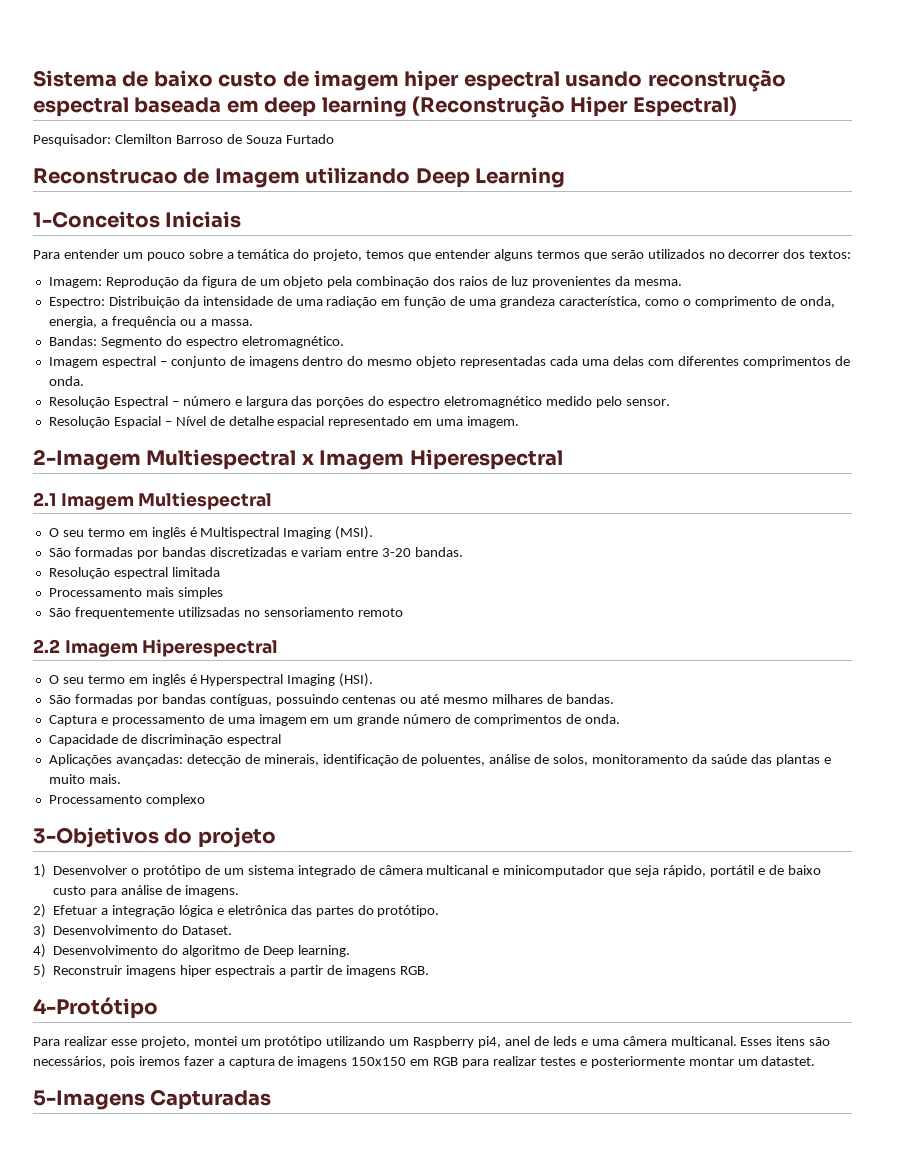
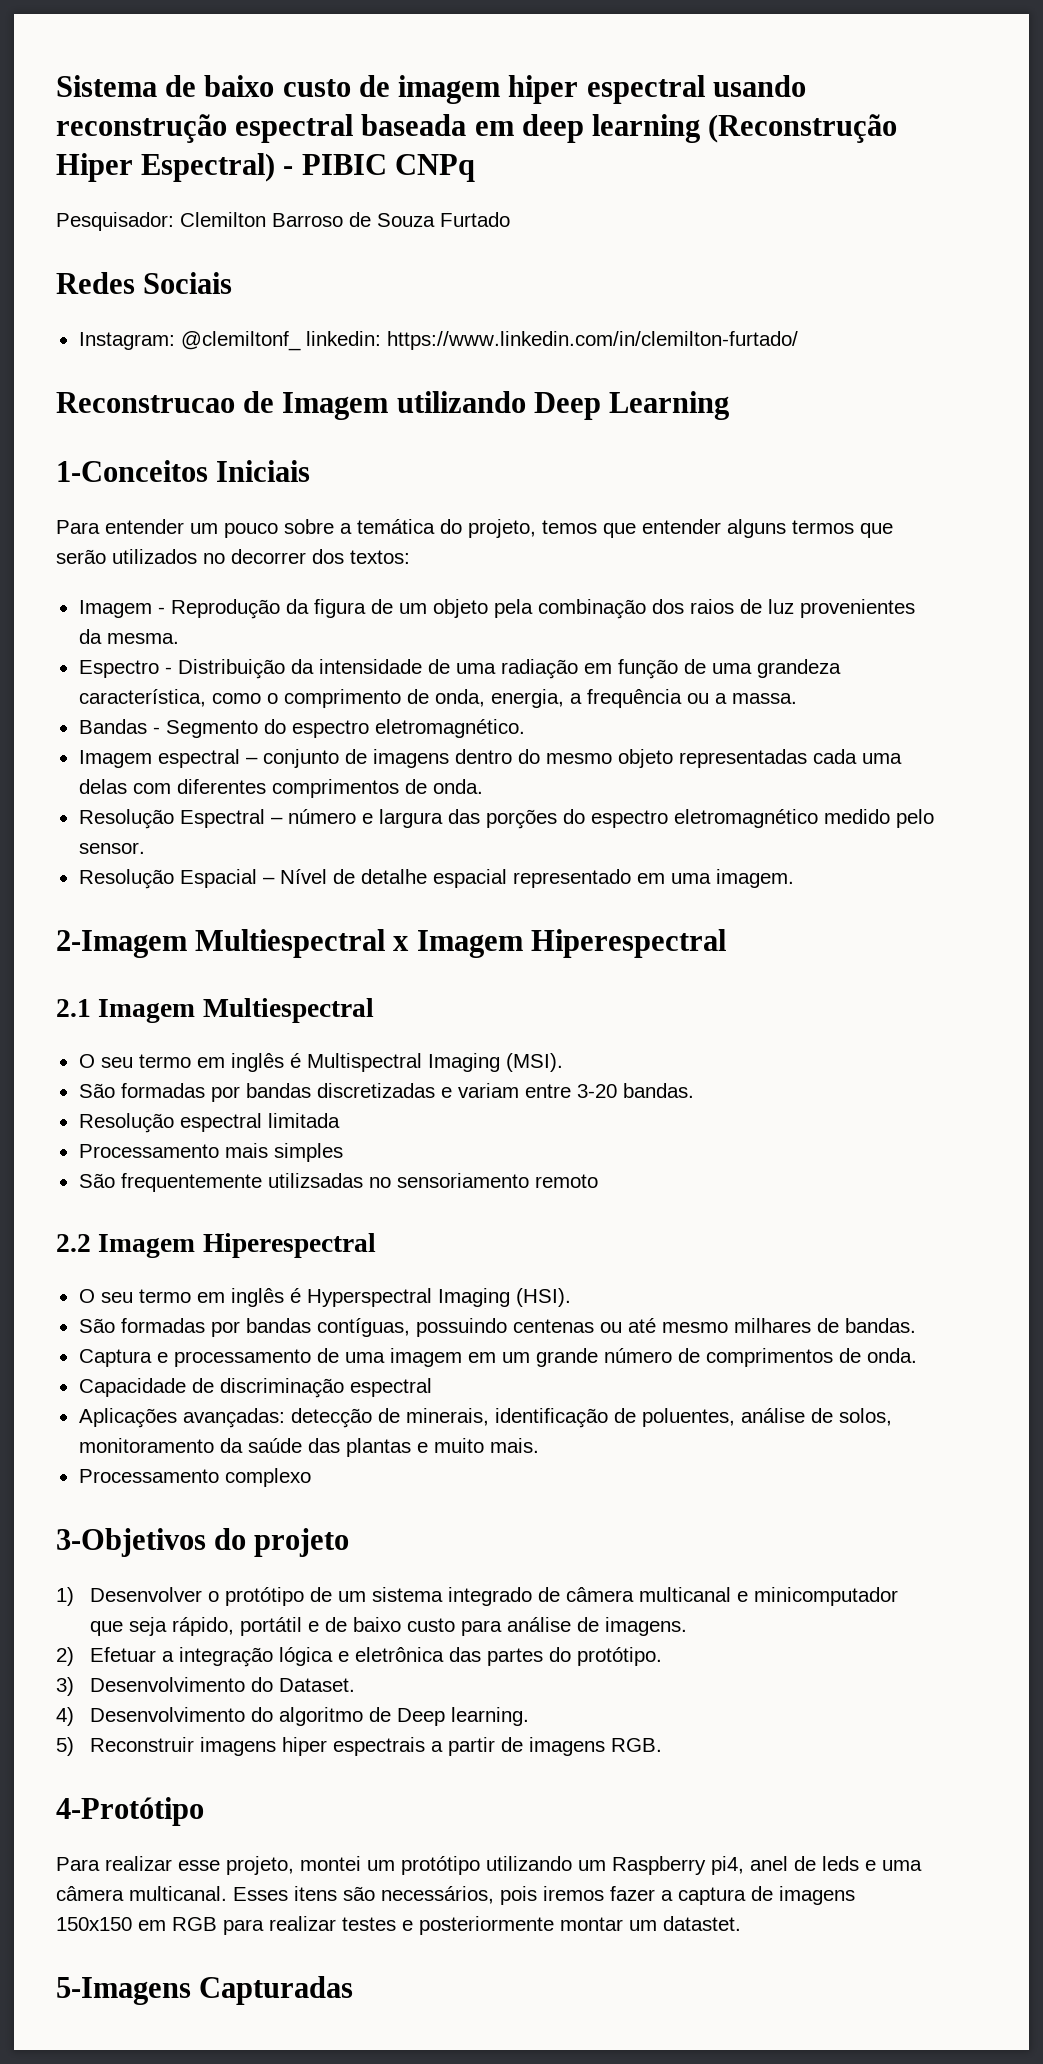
(737, 106) none -> [283,154,475,182] - PIBIC CNPq
(334, 139) none -> [56,272,233,294] [78,331,798,351] // Redes Sociais // Instagram: @clemiltonf_ linkedin: https://www.linkedin.com/in/clemilton-furtado/
[48,277,102,288] Imagem: -> [78,600,165,618] Imagem -
[48,297,105,308] Espectro: -> [78,660,172,678] Espectro -
[48,336,97,346] Bandas: -> [78,719,160,734] Bandas -

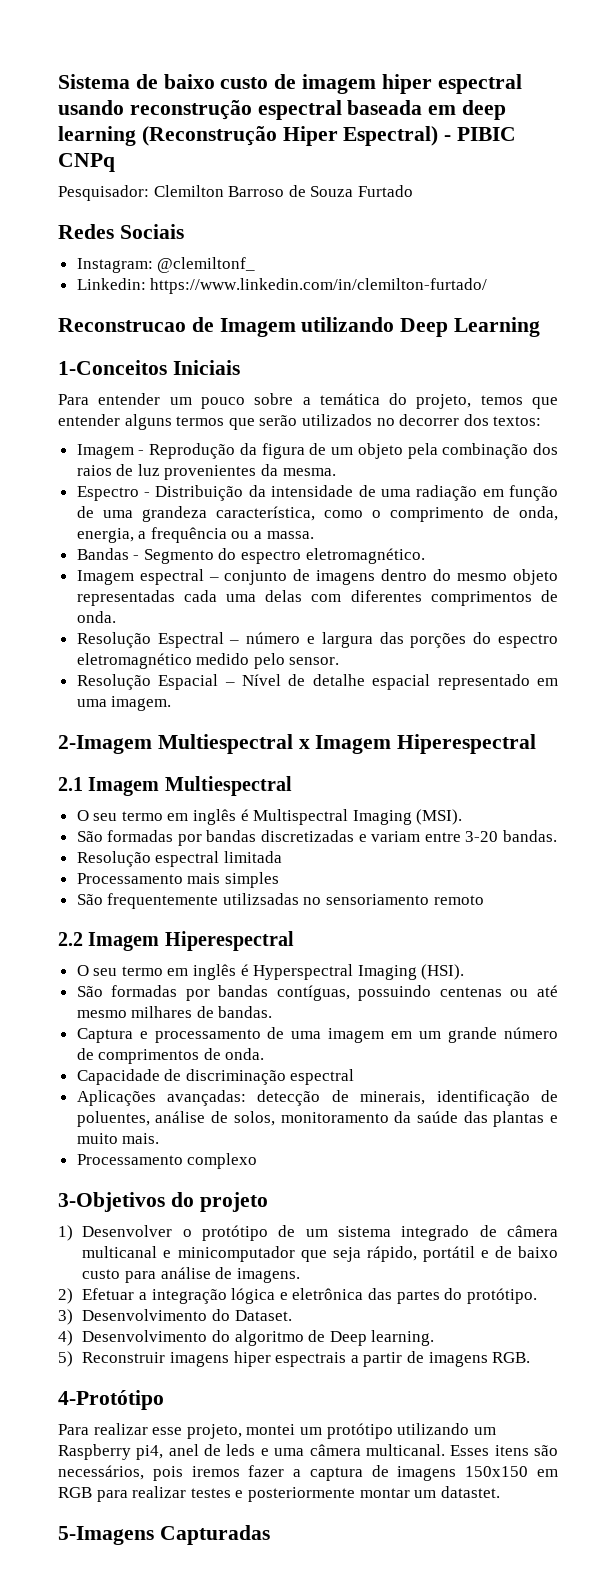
[305,331,381,346] linkedin: -> [76,278,146,290] // Linkedin:

